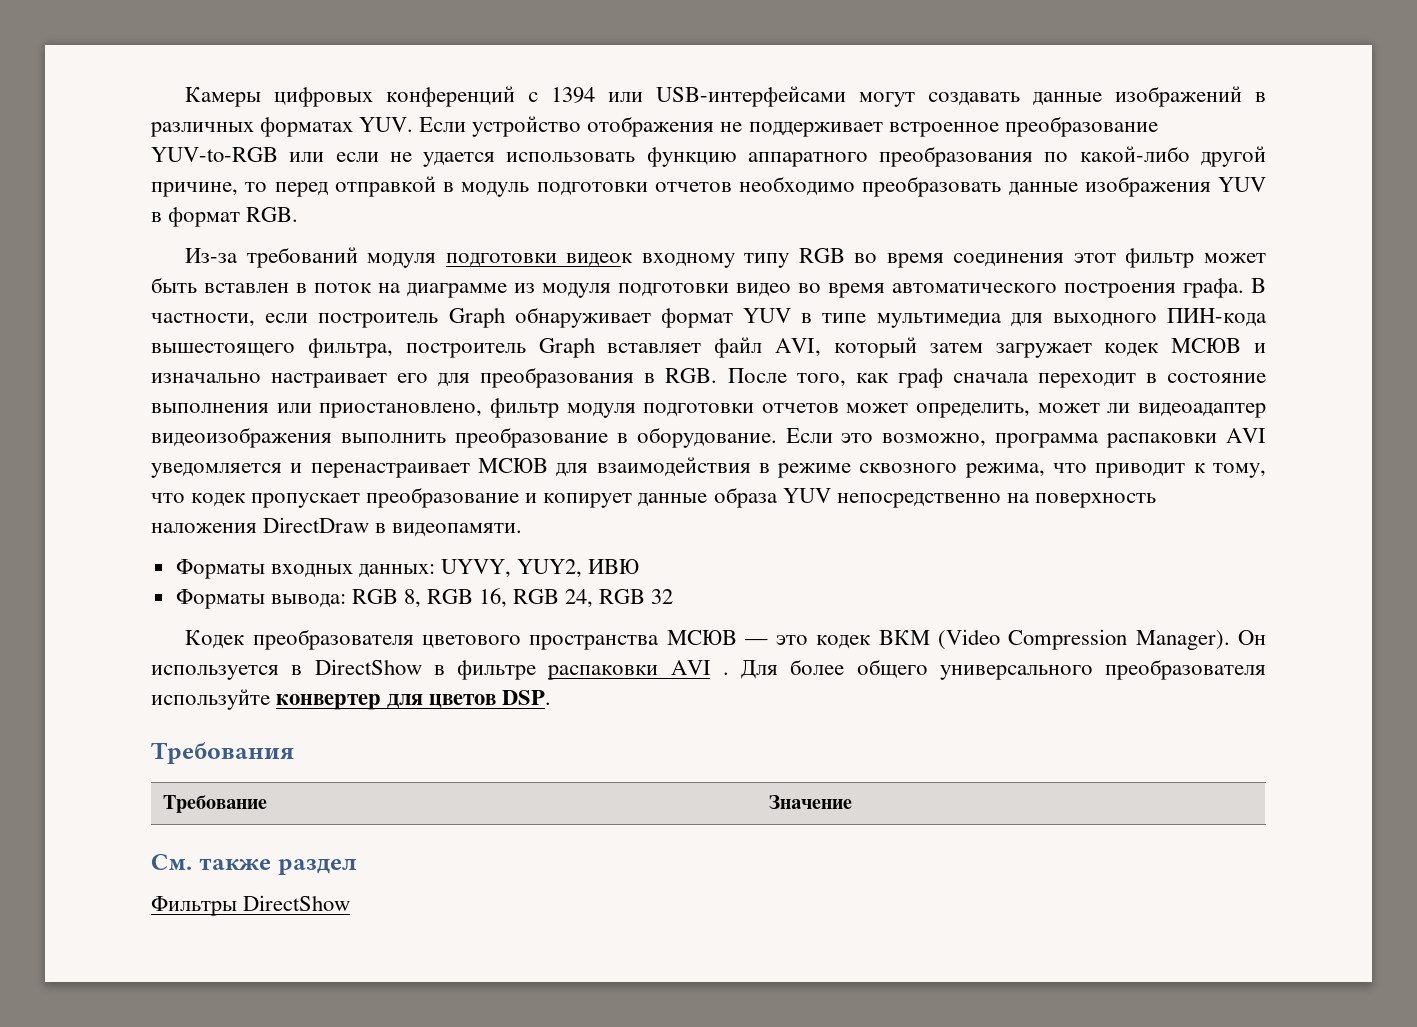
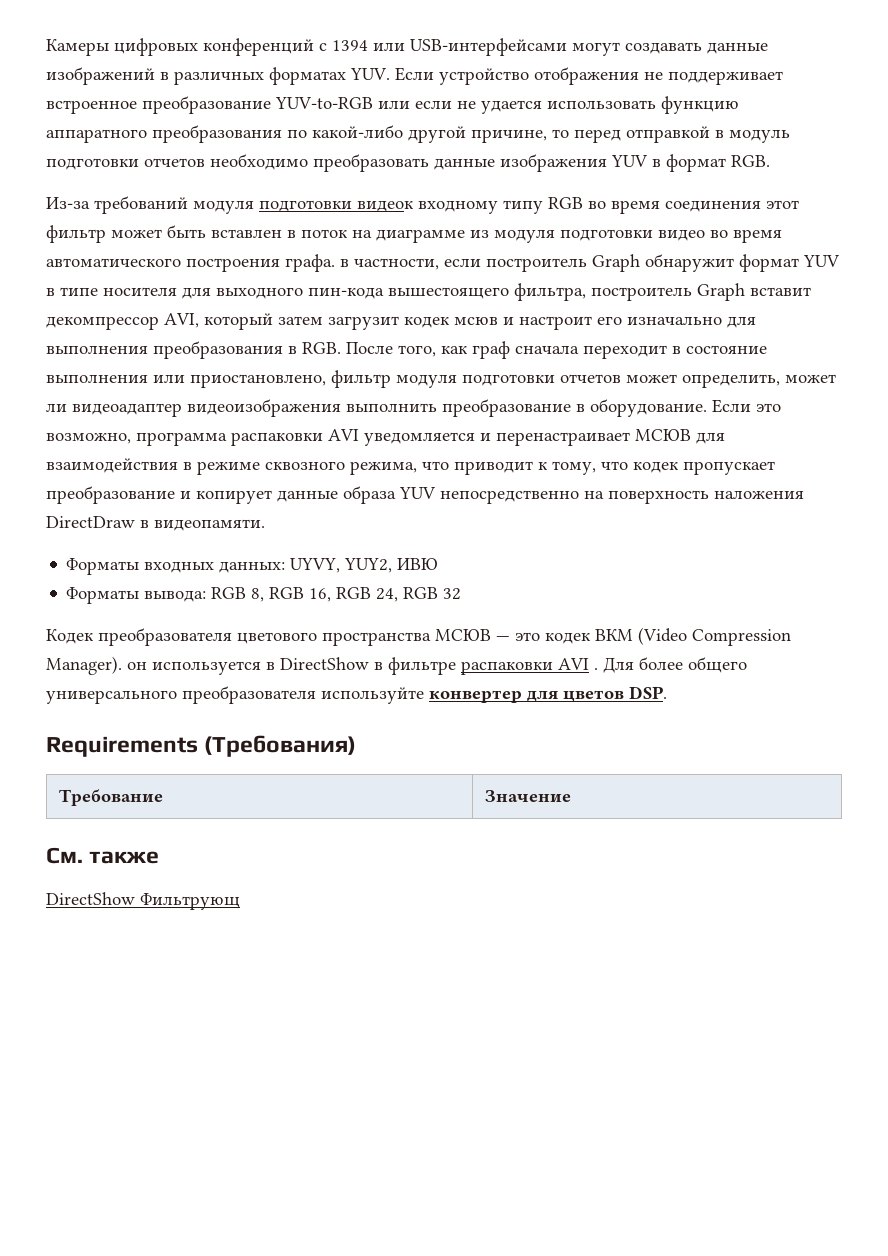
[1251,278,1266,293] В -> [340,259,349,267] в
[514,307,651,328] обнаруживает -> [645,254,734,272] обнаружит
[876,313,1002,328] мультимедиа -> [103,287,177,296] носителя
[1166,308,1267,327] ПИН-кода -> [308,287,384,299] пин-кода
[607,337,763,358] вставляет файл -> [750,287,811,296] [46,316,159,330] вставит декомпрессор
[995,338,1267,358] [151,373,471,388] загружает кодек МСЮВ и изначально настраивает его для -> [328,316,756,330] [46,345,148,354] загрузит кодек мсюв и настроит его изначально для выполнения
[1238,630,1267,645] Он -> [127,662,147,670] он
[151,742,294,764] Требования -> [46,735,357,757] Requirements (Требования)
[277,858,357,875] [151,895,351,916] раздел // Фильтры DirectShow -> [46,892,240,910] // DirectShow Фильтрующ

